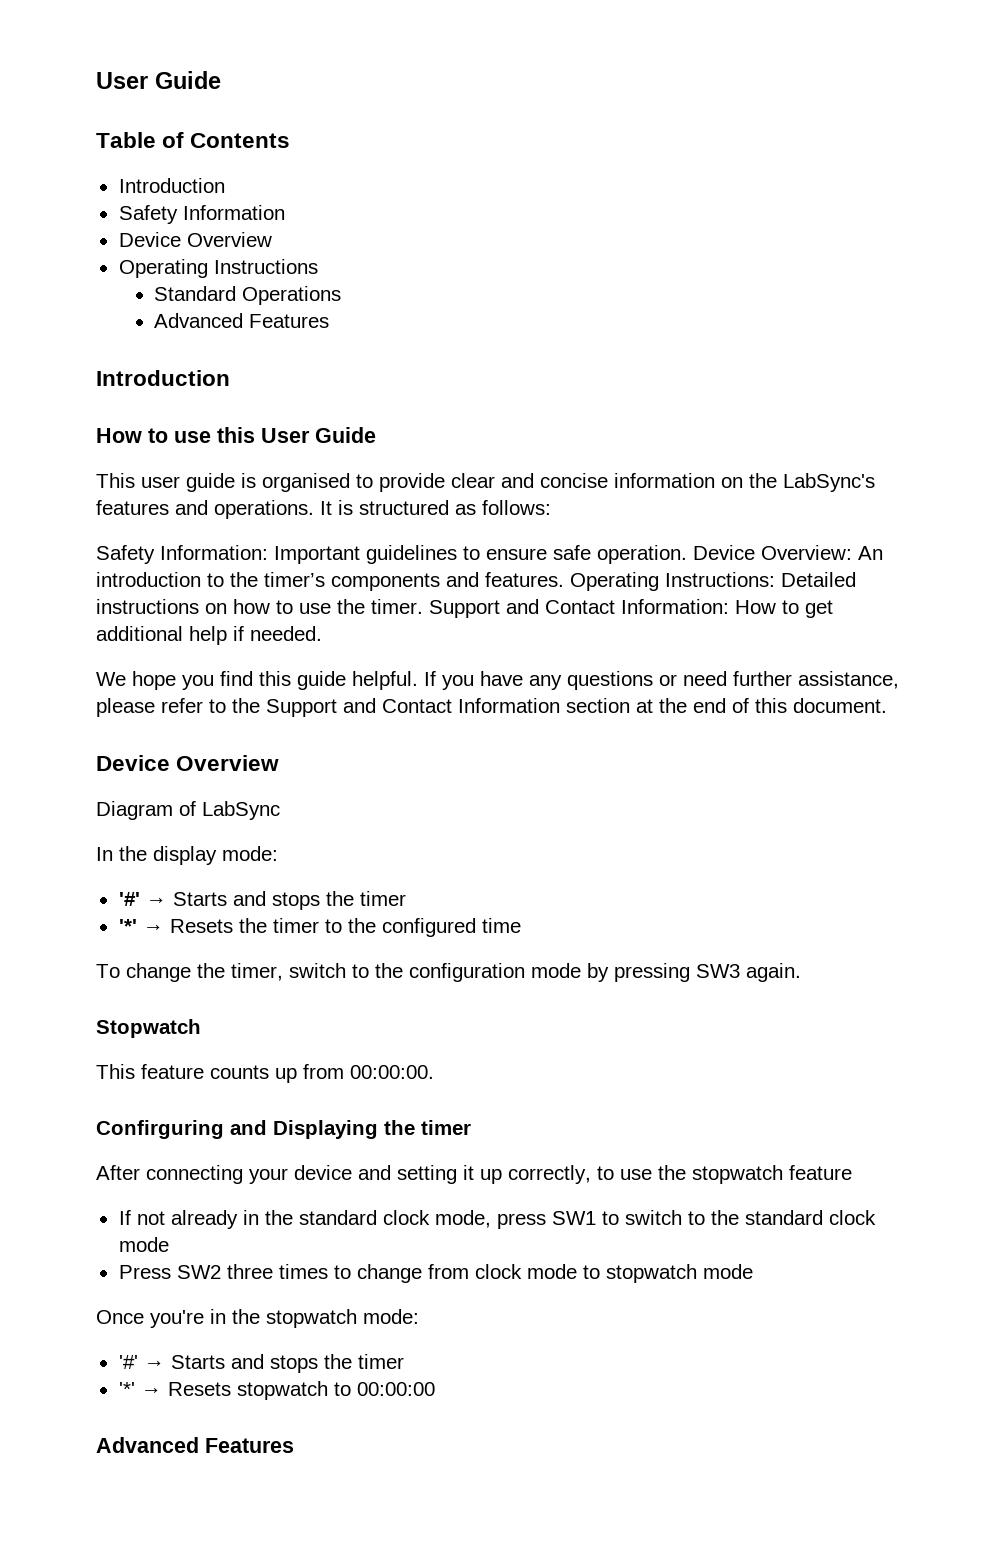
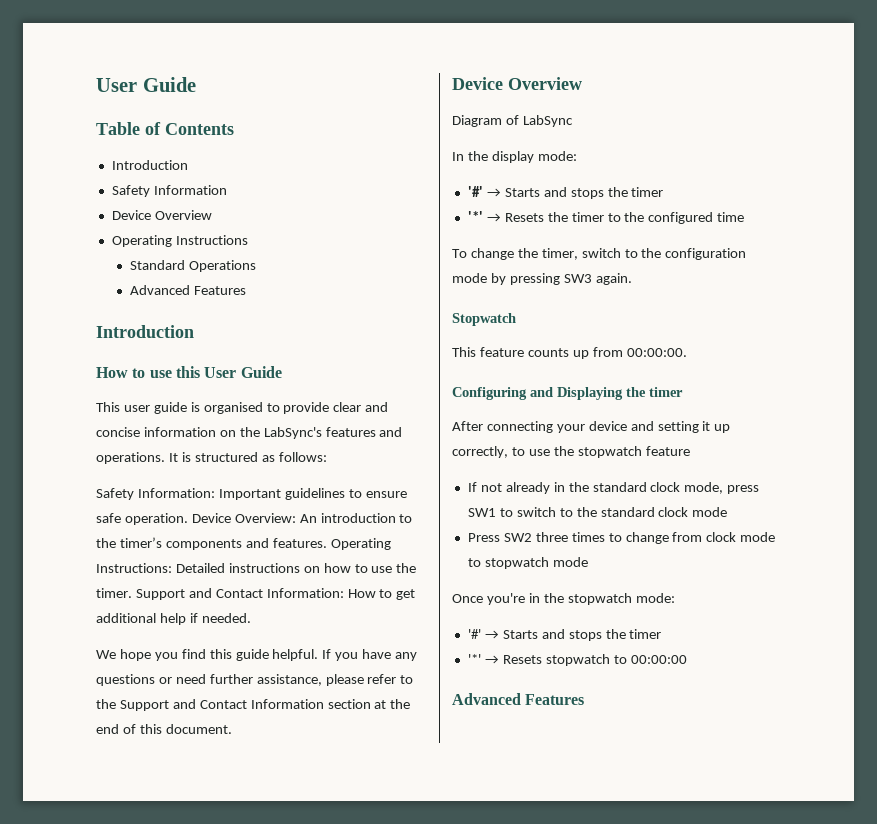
[96,1120,224,1139] Confirguring -> [452,387,527,400] Configuring

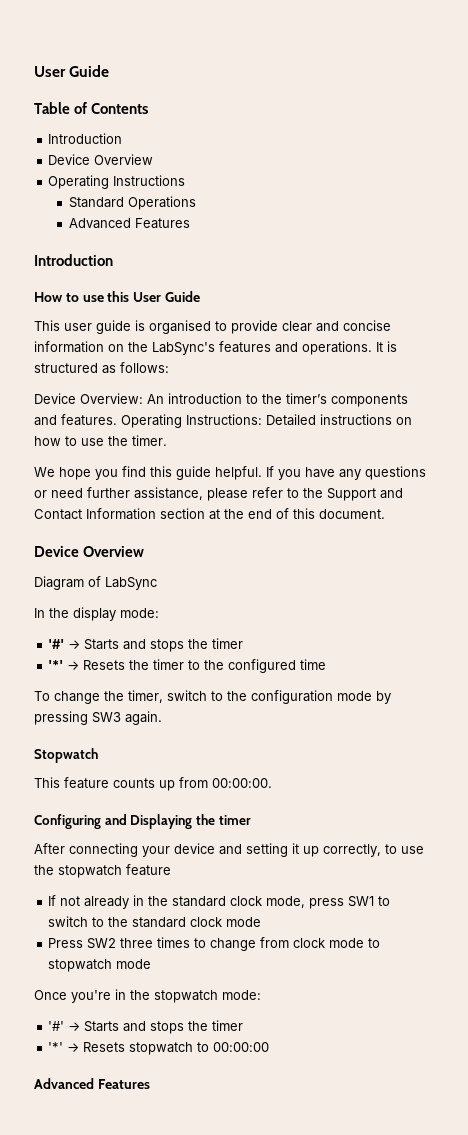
[111,185,227,197] // Safety Information -> (123, 138) none
[96,488,407,500] [96,513,188,525] Safety Information: Important guidelines to ensure safe operation. -> (169, 367) none
[135,588,416,600] [96,613,251,625] Support and Contact Information: How to get additional help if needed. -> (167, 440) none

